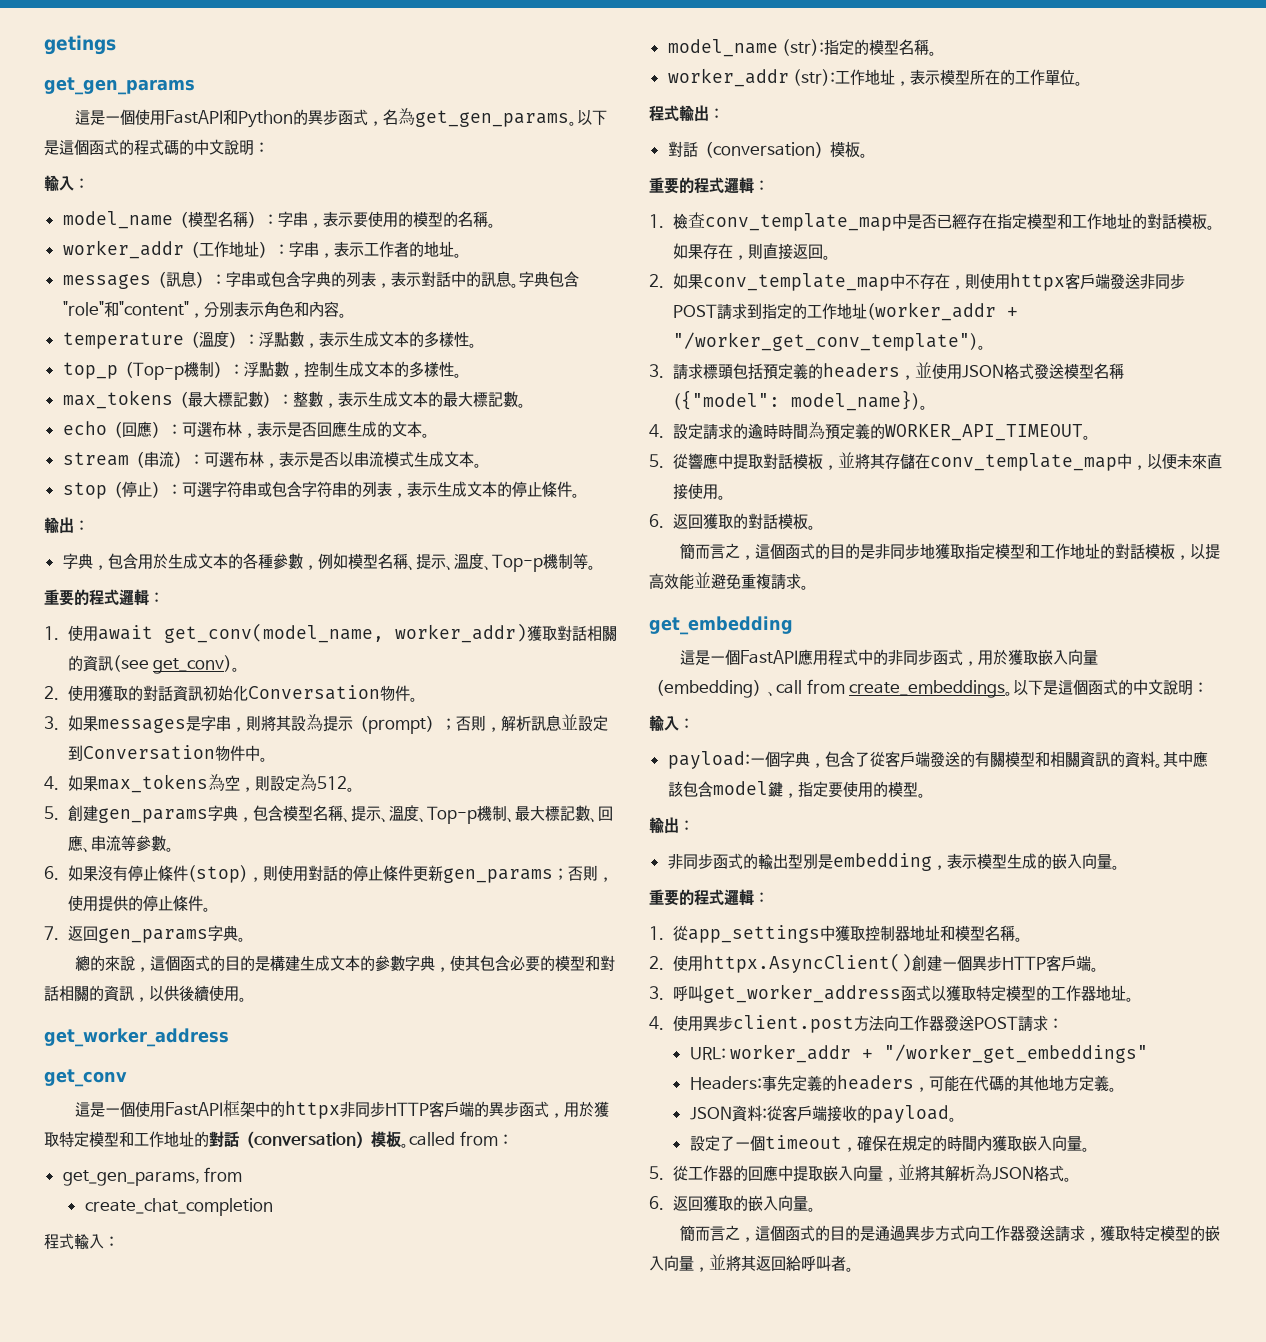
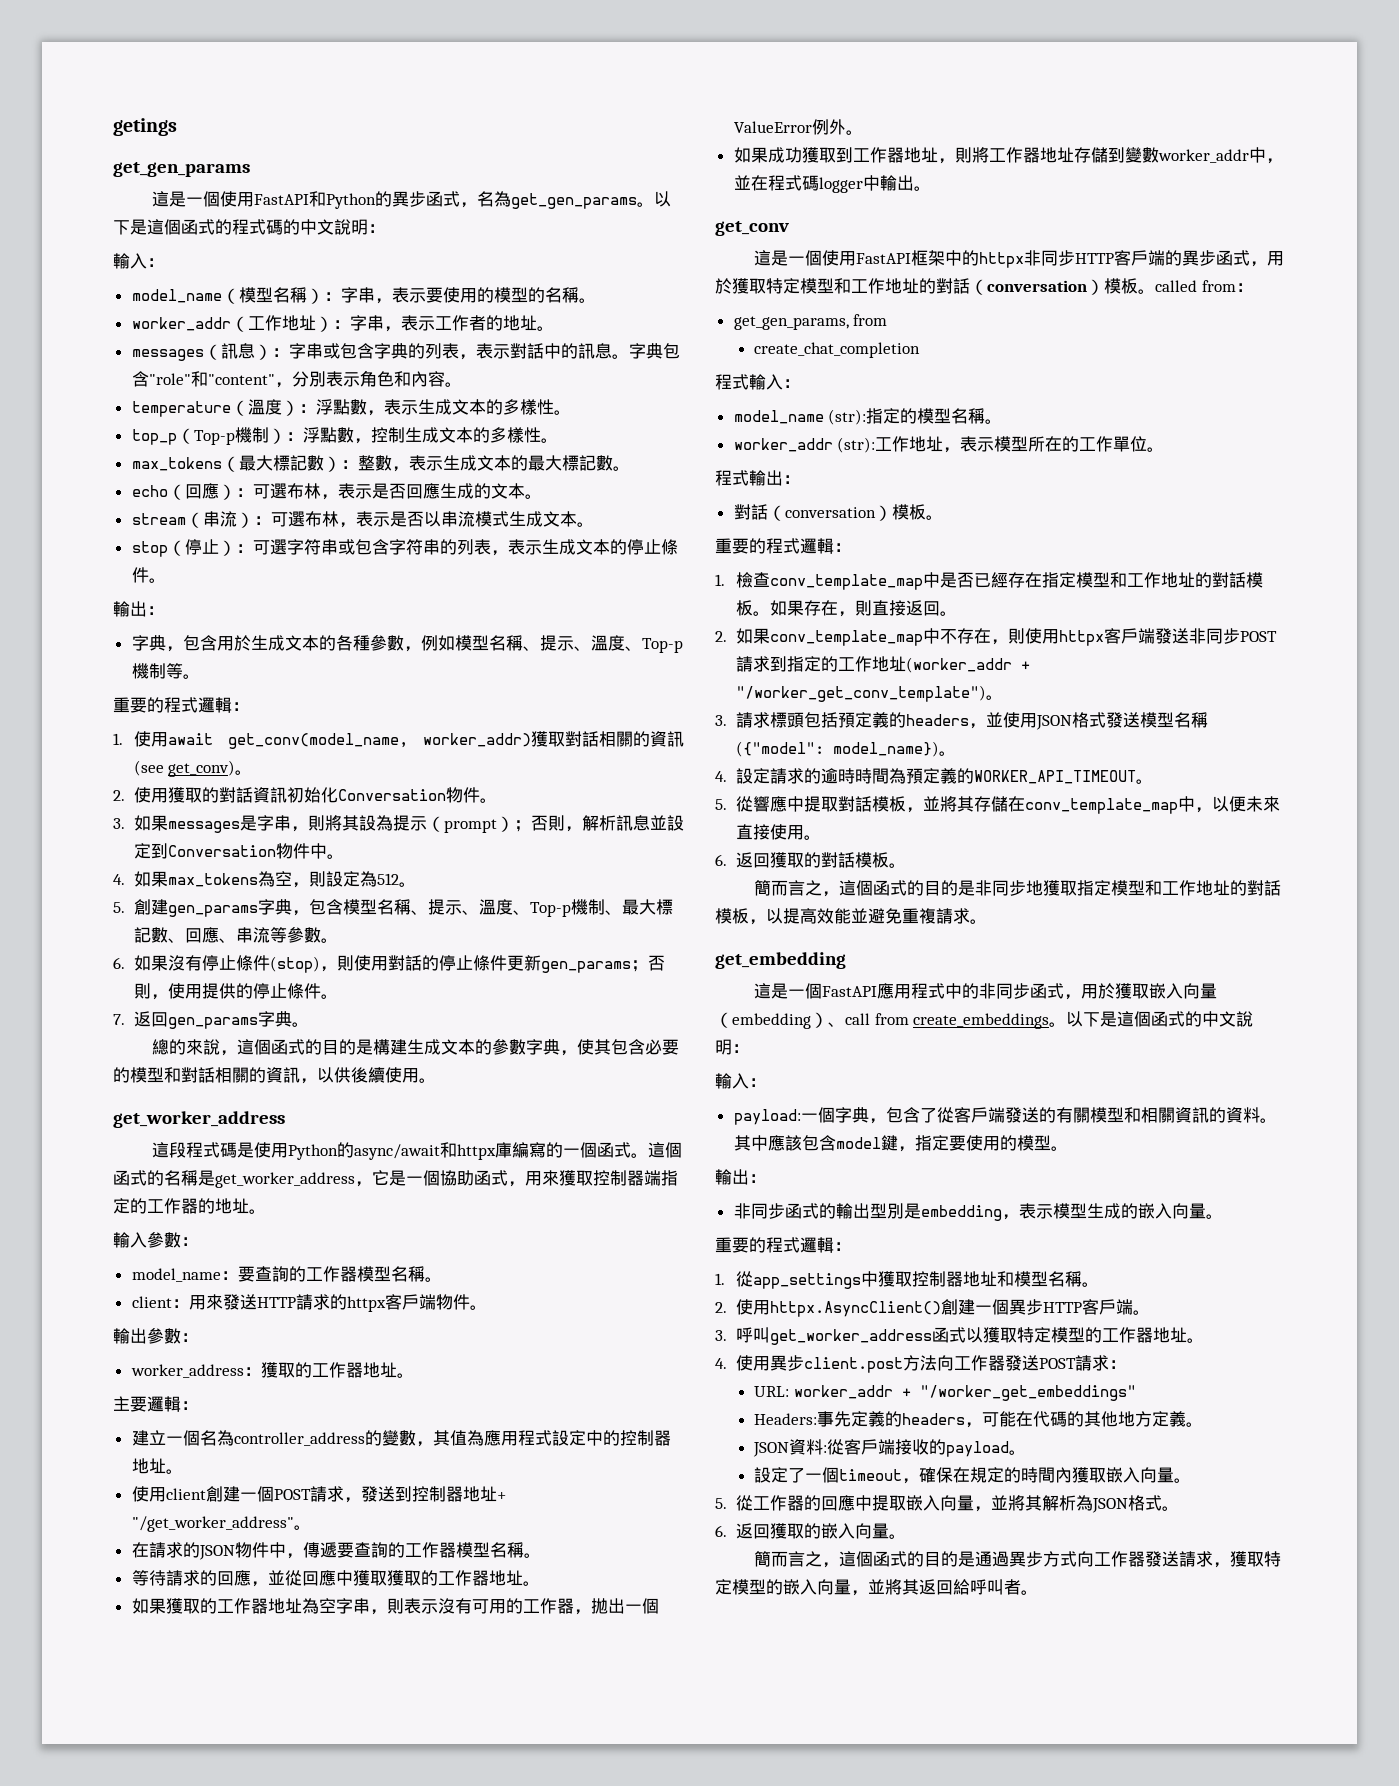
(229, 1037) none -> [152,1141,683,1160] [113,1170,678,1188] [113,1198,266,1214] [113,1231,198,1248] [131,1266,442,1282] [131,1294,487,1312] [113,1327,198,1344] [130,1362,414,1378] [113,1396,198,1412] [131,1430,671,1447] [131,1458,183,1474] [131,1486,506,1503] [131,1516,311,1532] [131,1542,541,1560] [131,1570,540,1587] [131,1598,659,1615] [733,119,863,135] [733,147,1283,164] [733,175,931,193] // 這段程式碼是使用Python的async/await和httpx庫編寫的一個函式。這個函式的名稱是get_worker_address，它是一個協助函式，用來獲取控制器端指定的工作器的地址。 // 輸入參數： // model_name：要查詢的工作器模型名稱。 // client：用來發送HTTP請求的httpx客戶端物件。 // 輸出參數： // worker_address：獲取的工作器地址。 // 主要邏輯： // 建立一個名為controller_address的變數，其值為應用程式設定中的控制器地址。 // 使用client創建一個POST請求，發送到控制器地址+ "/get_worker_address"。 // 在請求的JSON物件中，傳遞要查詢的工作器模型名稱。 // 等待請求的回應，並從回應中獲取獲取的工作器地址。 // 如果獲取的工作器地址為空字串，則表示沒有可用的工作器，拋出一個ValueError例外。 // 如果成功獲取到工作器地址，則將工作器地址存儲到變數worker_addr中，並在程式碼logger中輸出。

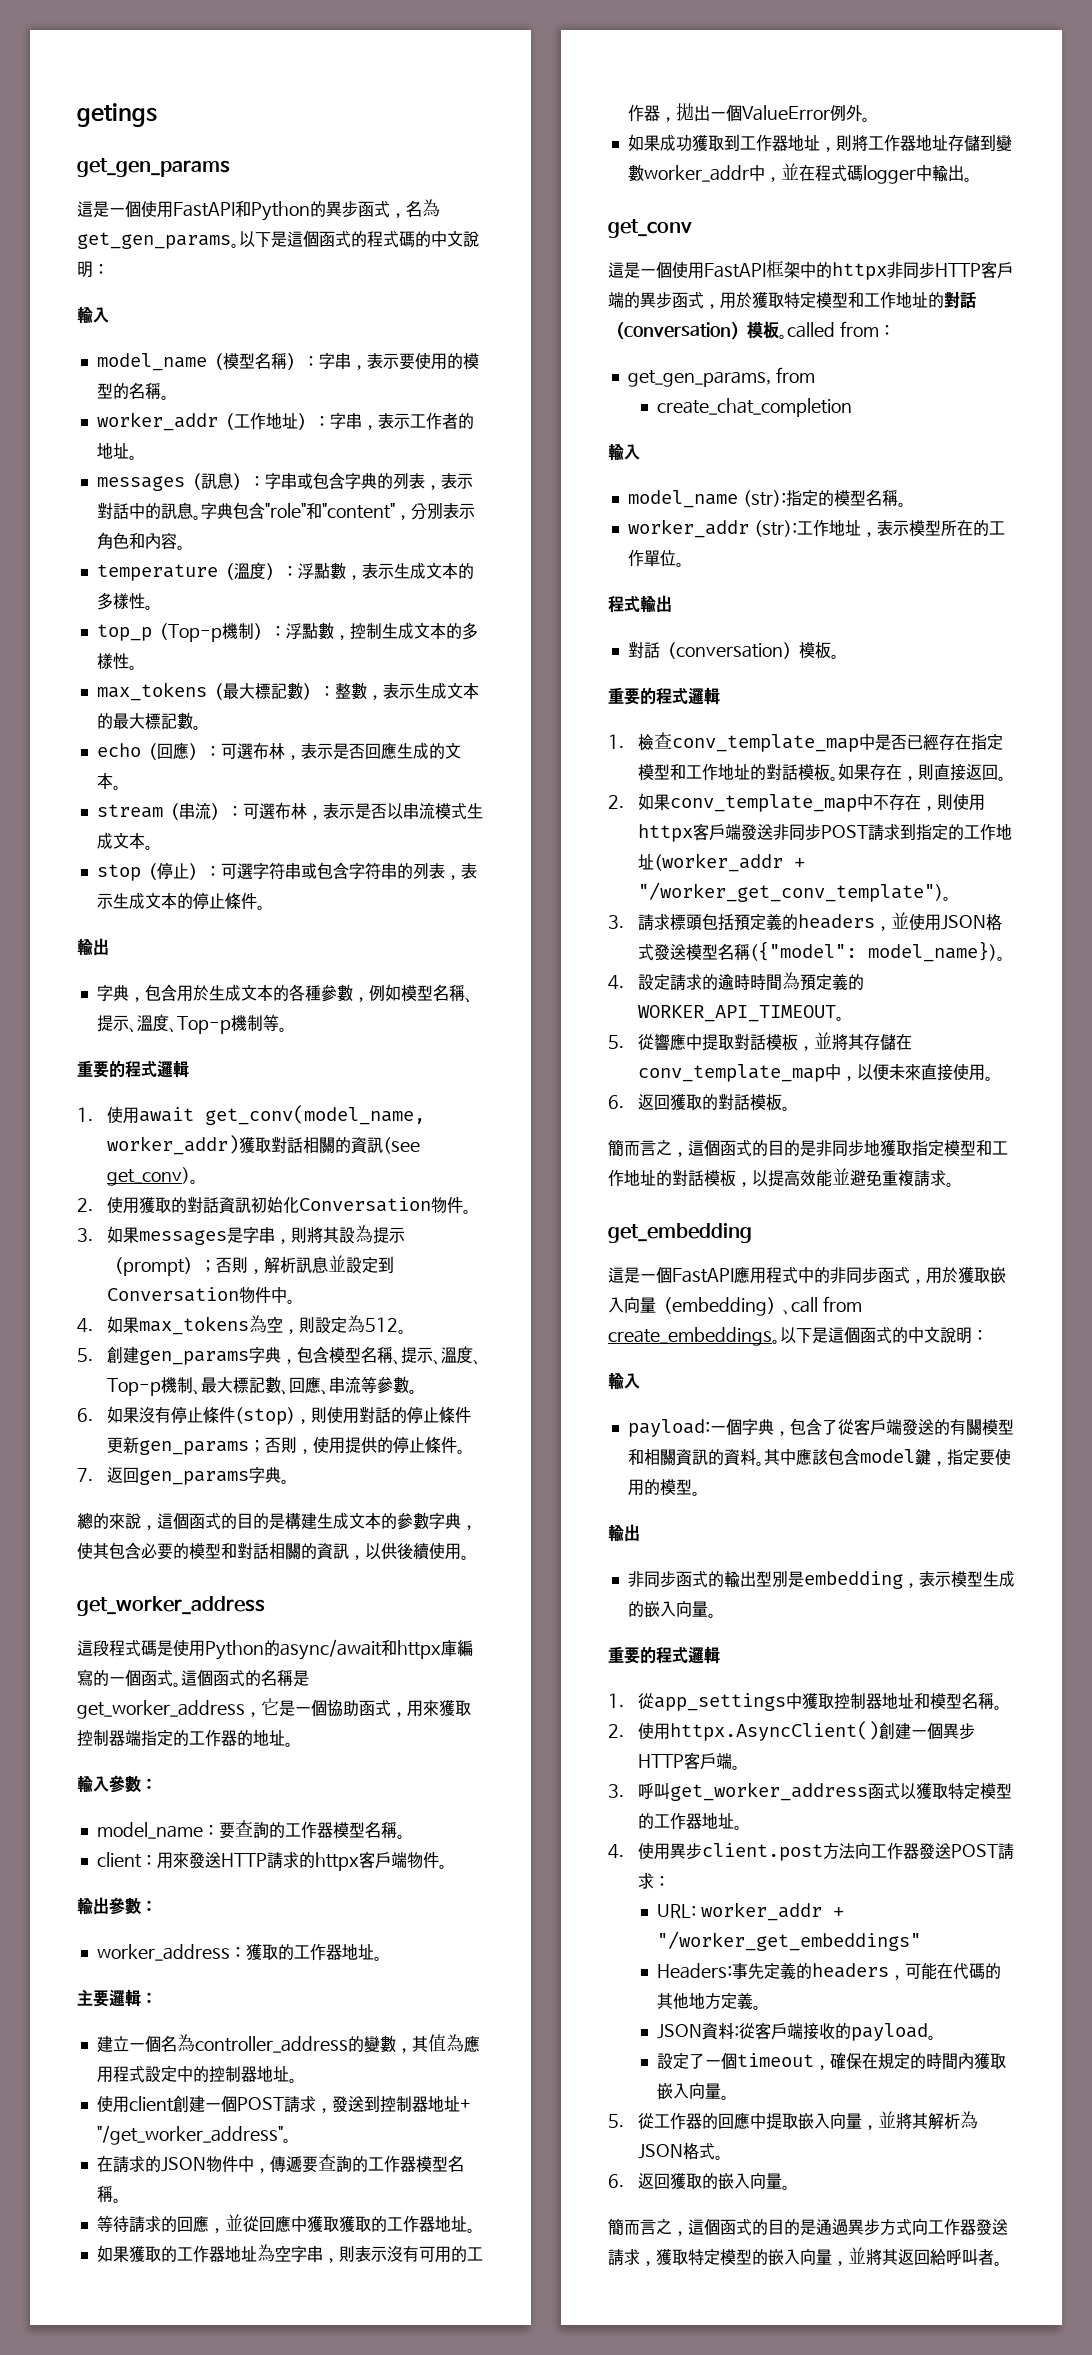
[147,258,164,267] ： -> (109, 315) none
[147,606,164,615] ： -> (109, 947) none
[232,702,249,711] ： -> (189, 1069) none
[715,374,800,390] 程式輸入： -> [608,443,640,461] 輸入
[783,475,800,484] ： -> (672, 604) none
[834,543,851,552] ： -> (720, 696) none
[749,1078,766,1087] ： -> (640, 1381) none
[749,1174,766,1183] ： -> (640, 1533) none
[834,1242,851,1251] ： -> (720, 1655) none

